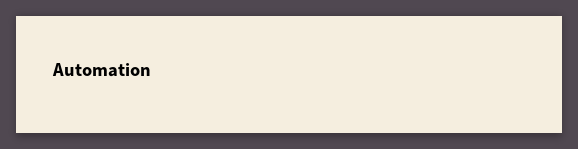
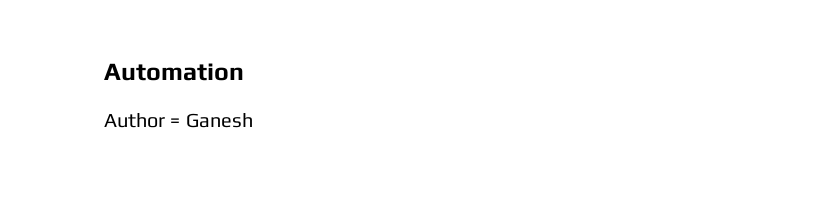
(151, 70) none -> [104,113,253,128] // Author = Ganesh

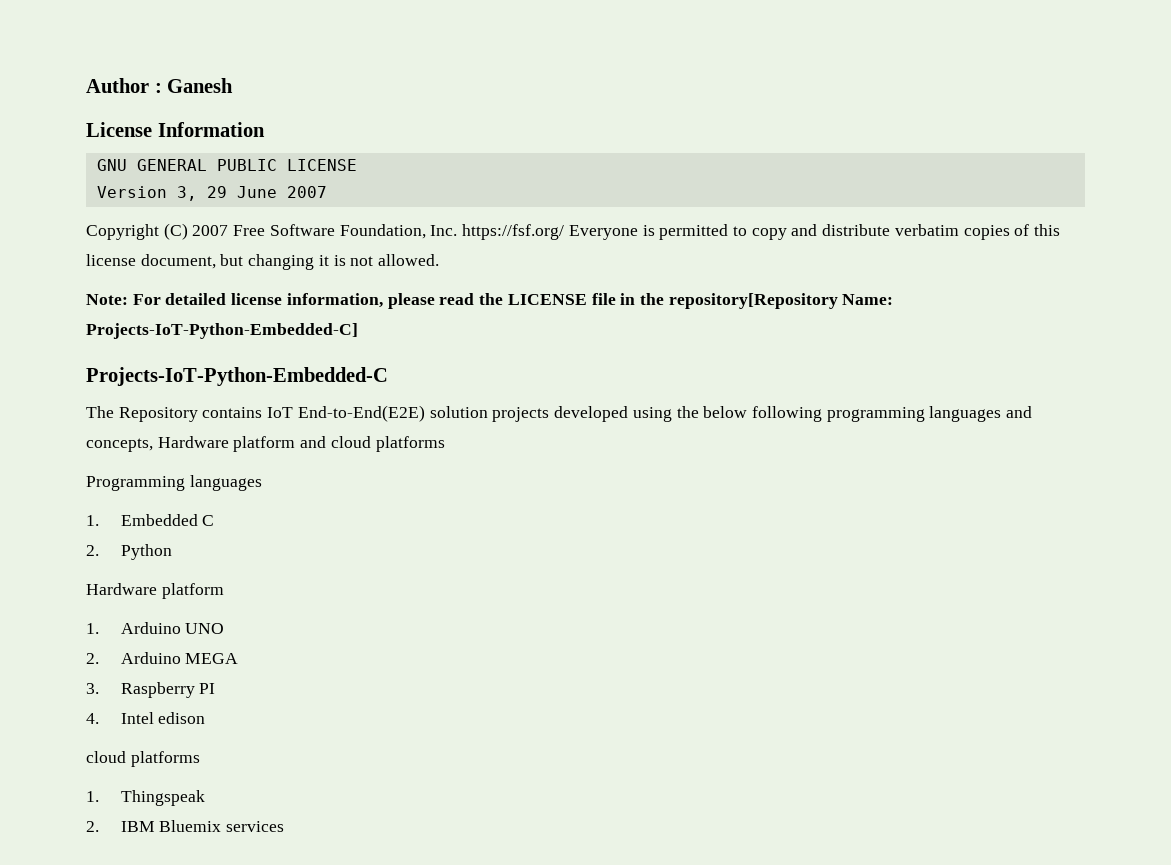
[104,63,244,81] [104,113,253,128] Automation // Author = Ganesh -> [86,78,234,93] [86,122,265,137] [96,159,357,171] [96,186,327,201] [86,223,1061,240] [86,254,440,270] [86,293,894,309] [86,323,358,339] [86,367,388,386] [86,405,1033,422] [86,436,445,452] [86,475,262,491] [86,514,215,526] [86,544,172,560] [86,583,224,599] [86,622,225,634] [86,652,239,664] [86,682,216,698] [86,712,206,724] [86,751,200,767] [86,790,205,806] [86,820,284,832] Author : Ganesh // License Information // GNU GENERAL PUBLIC LICENSE // Version 3, 29 June 2007 // Copyright (C) 2007 Free Software Foundation, Inc. https://fsf.org/ Everyone is permitted to copy and distribute verbatim copies of this license document, but changing it is not allowed. // Note: For detailed license information, please read the LICENSE file in the repository[Repository Name: Projects-IoT-Python-Embedded-C] // Projects-IoT-Python-Embedded-C // The Repository contains IoT End-to-End(E2E) solution projects developed using the below following programming languages and concepts, Hardware platform and cloud platforms // Programming languages // 1. Embedded C // 2. Python // Hardware platform // 1. Arduino UNO // 2. Arduino MEGA // 3. Raspberry PI // 4. Intel edison // cloud platforms // 1. Thingspeak // 2. IBM Bluemix services

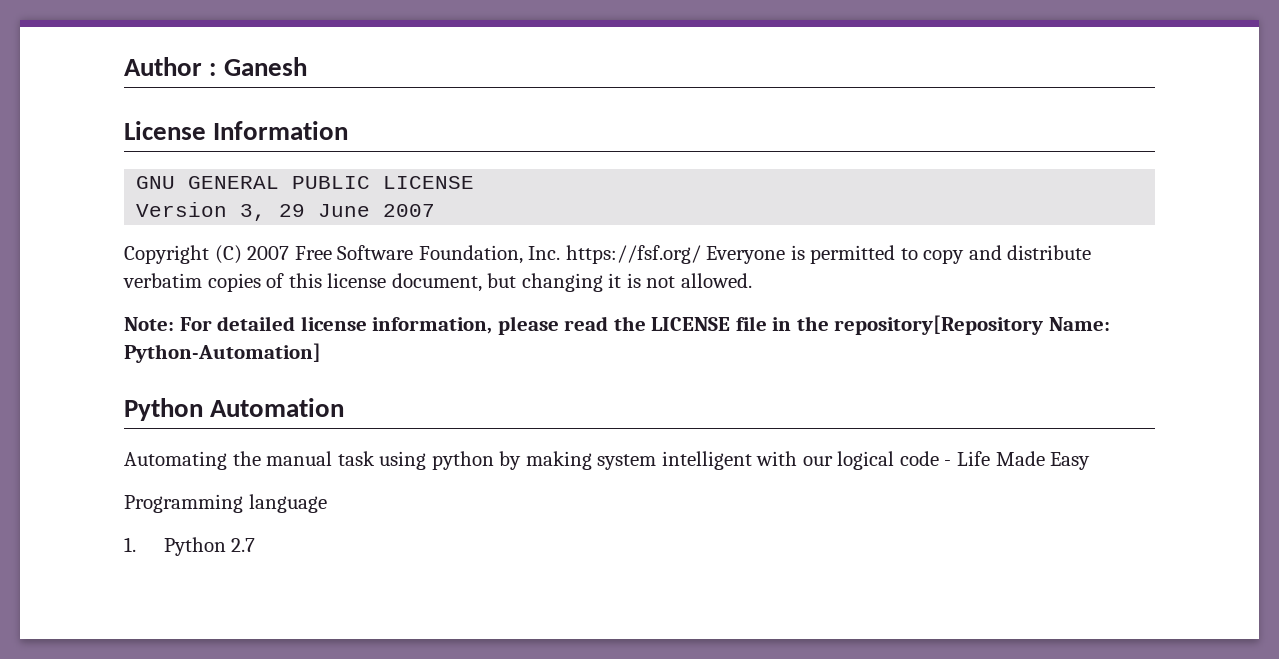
[86,323,358,339] [86,367,388,386] [86,405,1033,422] [86,436,445,452] [86,475,262,491] [86,514,215,526] [86,544,172,560] [86,583,224,599] [86,622,225,634] [86,652,239,664] [86,682,216,698] [86,712,206,724] [86,751,200,767] [86,790,205,806] [86,820,284,832] Projects-IoT-Python-Embedded-C] // Projects-IoT-Python-Embedded-C // The Repository contains IoT End-to-End(E2E) solution projects developed using the below following programming languages and concepts, Hardware platform and cloud platforms // Programming languages // 1. Embedded C // 2. Python // Hardware platform // 1. Arduino UNO // 2. Arduino MEGA // 3. Raspberry PI // 4. Intel edison // cloud platforms // 1. Thingspeak // 2. IBM Bluemix services -> [124,343,321,363] [124,398,345,421] [124,451,1091,470] [124,494,327,513] [124,537,256,556] Python-Automation] // Python Automation // Automating the manual task using python by making system intelligent with our logical code - Life Made Easy // Programming language // 1. Python 2.7

